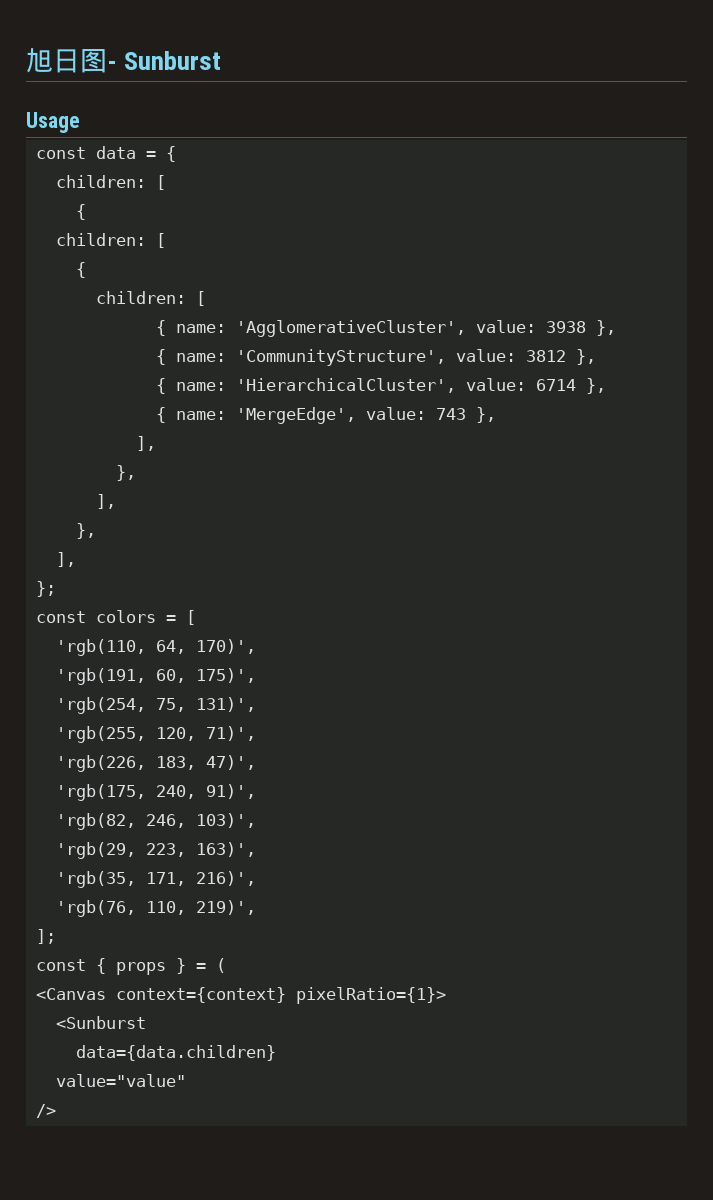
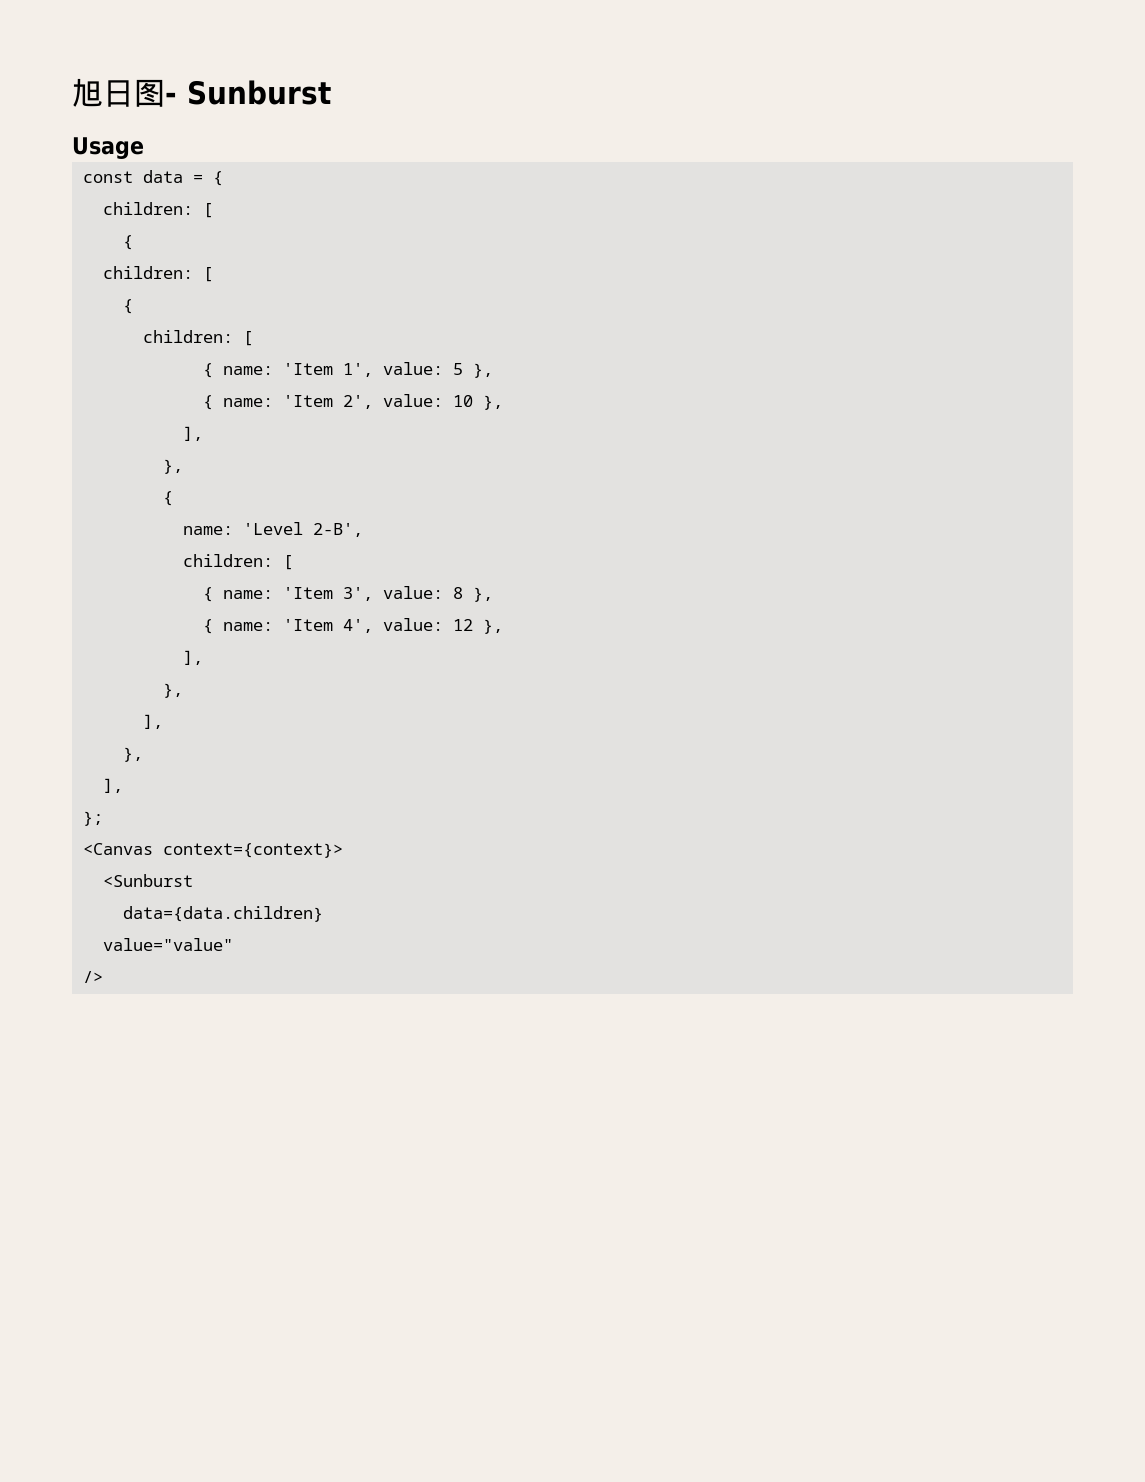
[236,320,617,337] [156,349,597,366] [156,378,607,394] [156,407,467,424] 'AgglomerativeCluster', value: 3938 }, // { name: 'CommunityStructure', value: 3812 }, // { name: 'HierarchicalCluster', value: 6714 }, // { name: 'MergeEdge', value: 743 -> [282,362,493,378] [202,394,503,410] [182,426,203,441] [162,459,183,474] [162,491,173,506] [182,522,363,537] [182,554,293,570] [202,586,493,602] [202,618,473,634] 'Item 1', value: 5 }, // { name: 'Item 2', value: 10 }, // ], // }, // { // name: 'Level 2-B', // children: [ // { name: 'Item 3', value: 8 }, // { name: 'Item 4', value: 12
[36,610,197,625] [56,639,257,656] [56,668,257,685] [56,697,257,714] [56,726,257,743] [56,755,257,772] [56,784,257,801] [56,813,257,830] [56,842,257,859] [56,871,257,888] [56,900,257,917] [36,929,57,944] [36,958,227,975] // const colors = [ // 'rgb(110, 64, 170)', // 'rgb(191, 60, 175)', // 'rgb(254, 75, 131)', // 'rgb(255, 120, 71)', // 'rgb(226, 183, 47)', // 'rgb(175, 240, 91)', // 'rgb(82, 246, 103)', // 'rgb(29, 223, 163)', // 'rgb(35, 171, 216)', // 'rgb(76, 110, 219)', // ]; // const { props } = ( -> (103, 818) none
[116,987,447,1004] context={context} pixelRatio={1}> -> [162,843,343,858] context={context}>

